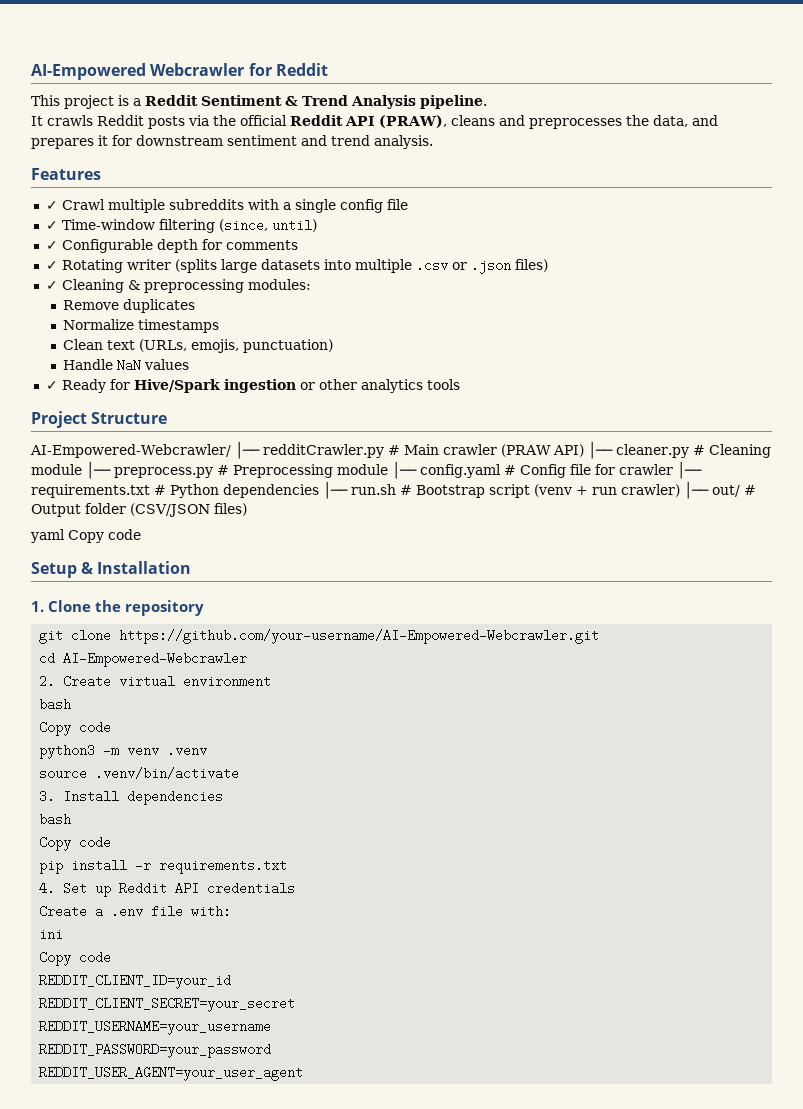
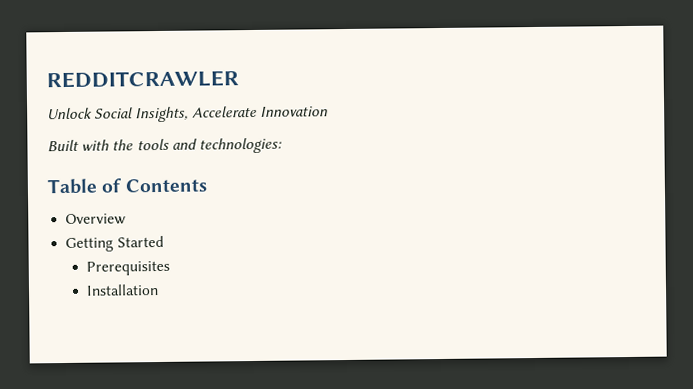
[31,63,328,80] [31,95,487,109] [31,115,718,129] [31,135,433,149] [31,168,101,180] [45,199,408,213] [45,219,317,233] [45,239,298,253] [45,259,548,274] [45,279,311,293] [63,299,196,313] [63,319,220,333] [63,339,334,353] [63,359,190,372] [45,379,460,393] [31,411,168,428] [30,441,771,459] [31,461,702,479] [31,481,756,499] [31,503,247,517] [30,529,141,543] [31,561,192,578] [31,600,204,616] [39,629,600,644] [39,652,248,667] [39,675,272,688] [39,698,72,711] [39,721,112,736] [39,744,208,759] [39,767,240,780] [39,790,224,805] [39,813,72,826] [39,836,112,851] [39,859,288,874] [39,882,296,897] [39,905,232,918] [39,930,64,939] [39,951,112,966] [39,974,232,989] [39,997,296,1012] [39,1020,272,1035] [39,1043,272,1058] [39,1066,304,1081] AI-Empowered Webcrawler for Reddit // This project is a Reddit Sentiment & Trend Analysis pipeline. // It crawls Reddit posts via the official Reddit API (PRAW), cleans and preprocesses the data, and prepares it for downstream sentiment and trend analysis. // Features // ✓ Crawl multiple subreddits with a single config file // ✓ Time-window filtering (since, until) // ✓ Configurable depth for comments // ✓ Rotating writer (splits large datasets into multiple .csv or .json files) // ✓ Cleaning & preprocessing modules: // Remove duplicates // Normalize timestamps // Clean text (URLs, emojis, punctuation) // Handle NaN values // ✓ Ready for Hive/Spark ingestion or other analytics tools // Project Structure // AI-Empowered-Webcrawler/ │── redditCrawler.py # Main crawler (PRAW API) │── cleaner.py # Cleaning module │── preprocess.py # Preprocessing module │── config.yaml # Config file for crawler │── requirements.txt # Python dependencies │── run.sh # Bootstrap script (venv + run crawler) │── out/ # Output folder (CSV/JSON files) // yaml Copy code // Setup & Installation // 1. Clone the repository // git clone https://github.com/your-username/AI-Empowered-Webcrawler.git // cd AI-Empowered-Webcrawler // 2. Create virtual environment // bash // Copy code // python3 -m venv .venv // source .venv/bin/activate // 3. Install dependencies // bash // Copy code // pip install -r requirements.txt // 4. Set up Reddit API credentials // Create a .env file with: // ini // Copy code // REDDIT_CLIENT_ID=your_id // REDDIT_CLIENT_SECRET=your_secret // REDDIT_USERNAME=your_username // REDDIT_PASSWORD=your_password // REDDIT_USER_AGENT=your_user_agent -> [46,70,239,89] [47,105,328,123] [47,137,282,154] [47,178,207,195] [65,213,127,225] [65,235,165,252] [86,260,171,276] [86,284,160,296] REDDITCRAWLER // Unlock Social Insights, Accelerate Innovation // Built with the tools and technologies: // Table of Contents // Overview // Getting Started // Prerequisites // Installation

